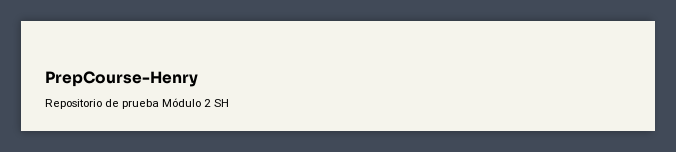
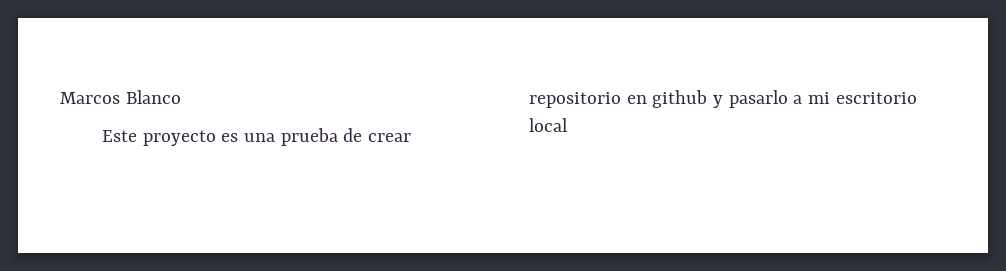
[45,71,198,87] [45,98,229,109] PrepCourse-Henry // Repositorio de prueba Módulo 2 SH -> [60,90,181,104] [101,128,411,146] [529,90,917,108] [529,118,568,132] Marcos Blanco // Este proyecto es una prueba de crear repositorio en github y pasarlo a mi escritorio local

